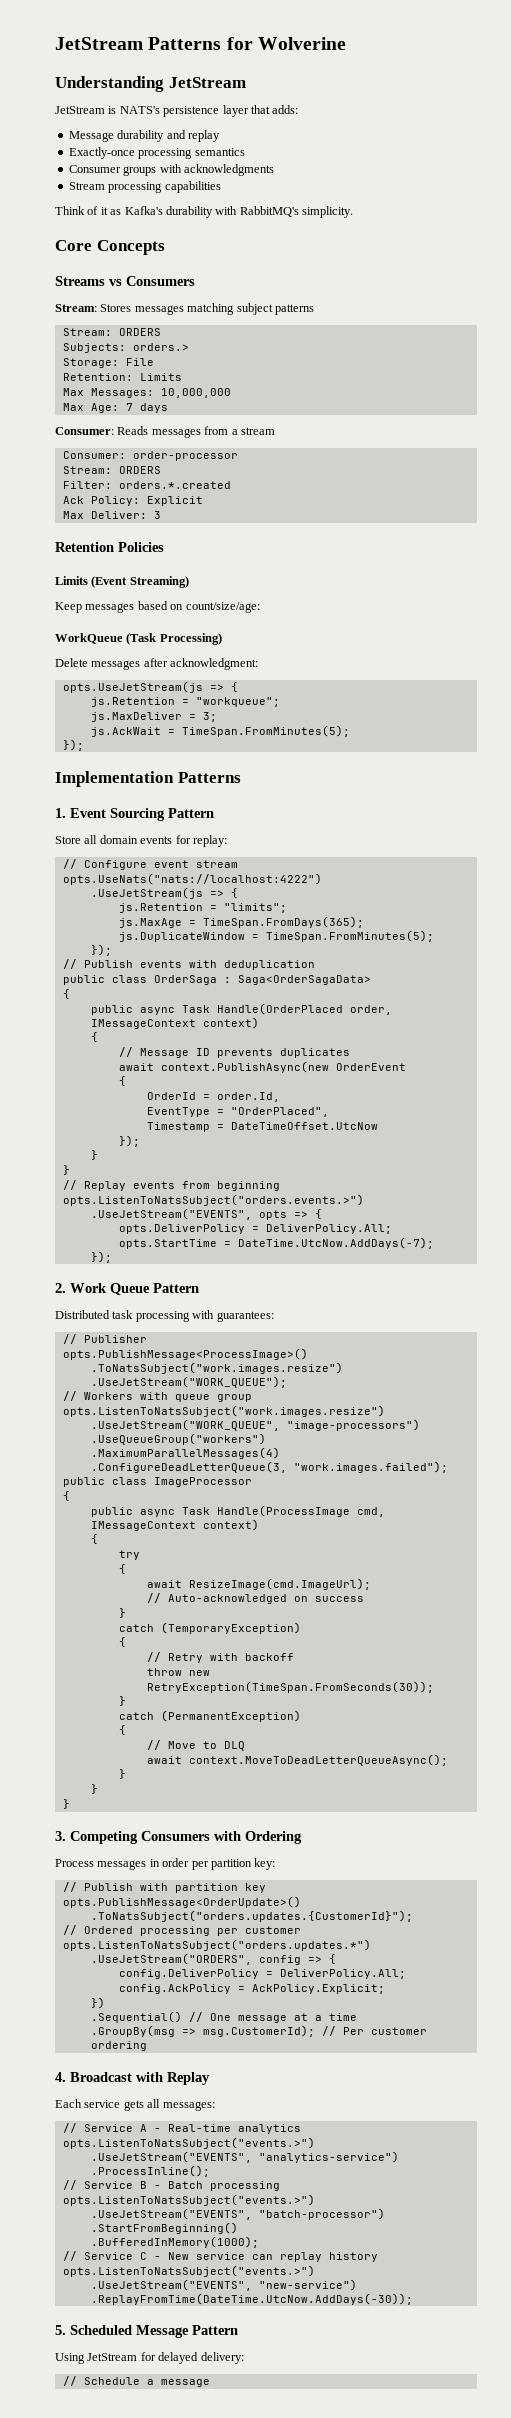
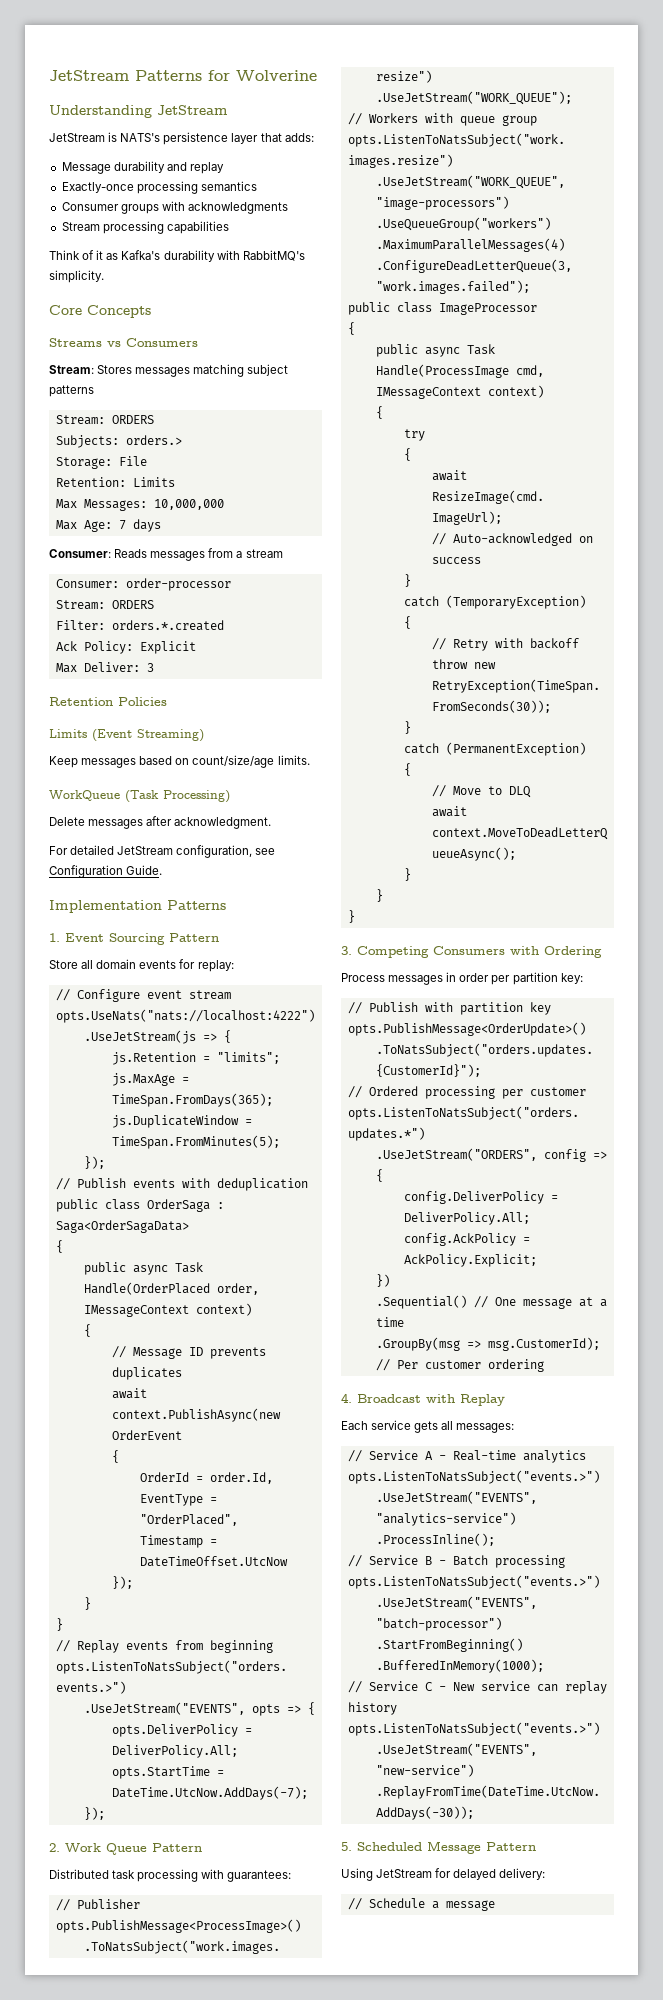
[185,602,260,613] count/size/age: -> [192,755,310,768] count/size/age limits.
[170,658,259,670] [62,681,238,693] [90,697,280,707] [90,712,217,722] [90,725,350,737] [62,739,84,751] acknowledgment: // opts.UseJetStream(js => { // js.Retention = "workqueue"; // js.MaxDeliver = 3; // js.AckWait = TimeSpan.FromMinutes(5); // }); -> [174,817,272,829] [49,845,276,858] [49,865,163,878] acknowledgment. // For detailed JetStream configuration, see Configuration Guide.

